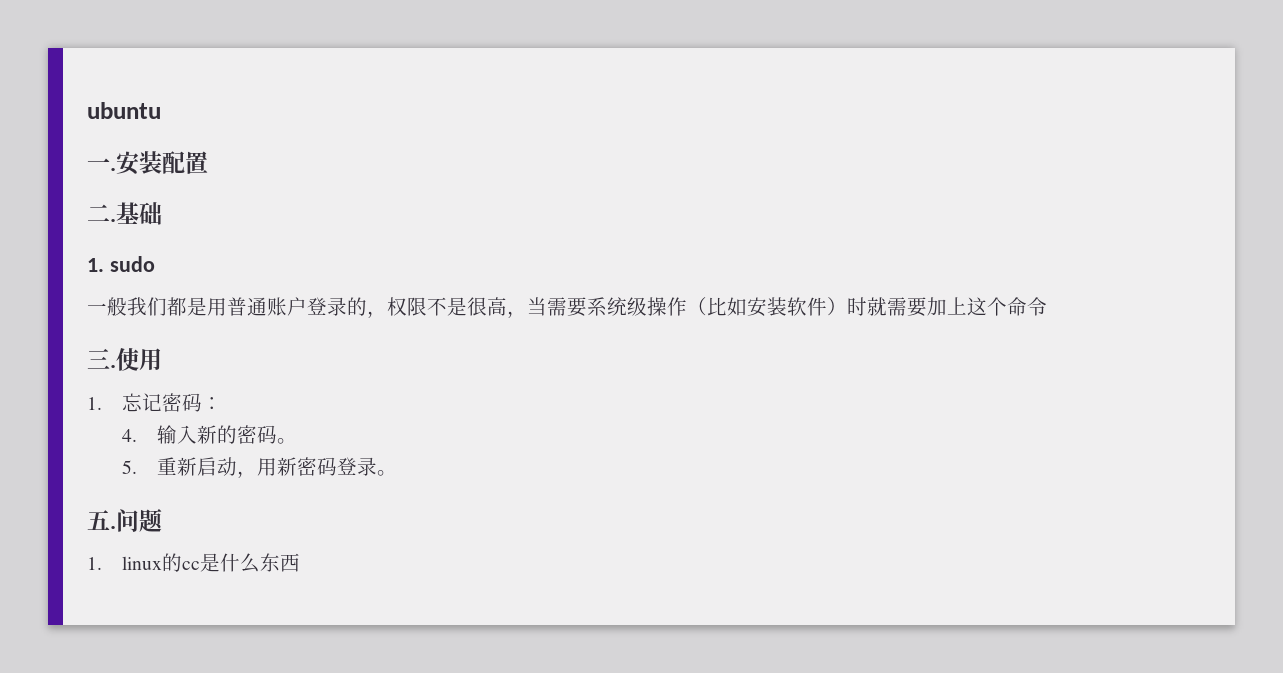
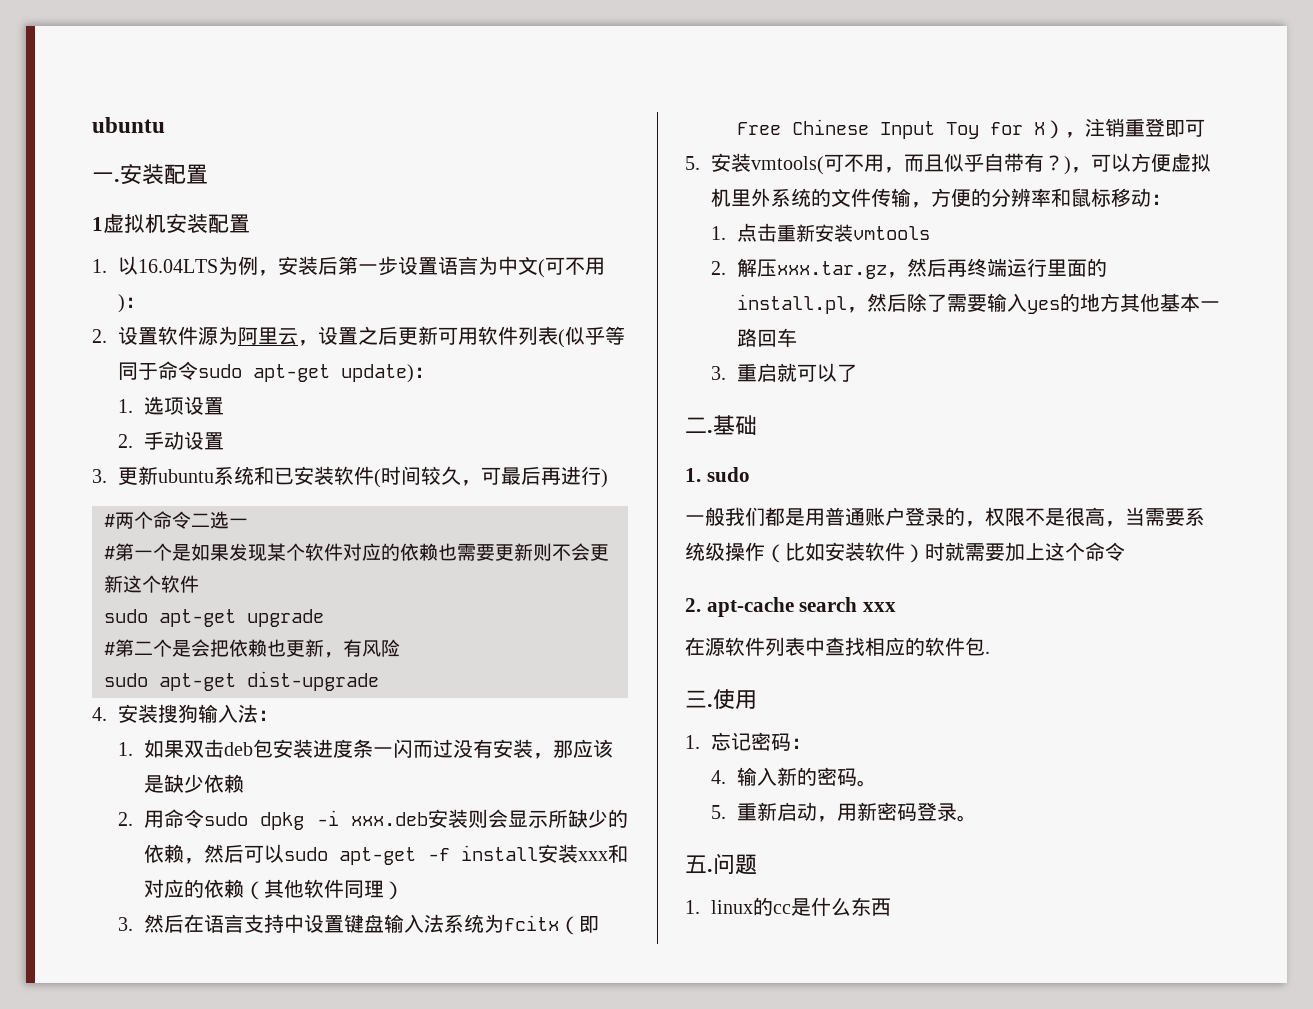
(208, 162) none -> [92,213,250,233] [92,256,605,278] [117,294,145,313] [92,326,625,348] [117,361,434,383] [117,396,224,415] [117,431,224,450] [92,466,608,488] [104,511,248,529] [104,543,609,561] [104,575,199,593] [104,609,324,627] [104,639,400,658] [104,671,379,691] [92,704,278,723] [117,739,613,759] [143,774,244,793] [117,809,628,830] [143,844,628,865] [143,879,404,900] [117,914,599,935] [736,118,1205,139] [685,153,1211,175] [710,188,1171,208] [710,223,930,242] [710,258,1107,279] [736,293,1220,314] [736,328,797,348] [710,363,857,382] // 1虚拟机安装配置 // 1.以16.04LTS为例，安装后第一步设置语言为中文(可不用)： // 2.设置软件源为阿里云，设置之后更新可用软件列表(似乎等同于命令sudo apt-get update)： // 1.选项设置 // 2.手动设置 // 3.更新ubuntu系统和已安装软件(时间较久，可最后再进行) // #两个命令二选一 // #第一个是如果发现某个软件对应的依赖也需要更新则不会更新这个软件 // sudo apt-get upgrade // #第二个是会把依赖也更新，有风险 // sudo apt-get dist-upgrade // 4.安装搜狗输入法： // 1.如果双击deb包安装进度条一闪而过没有安装，那应该是缺少依赖 // 2.用命令sudo dpkg -i xxx.deb安装则会显示所缺少的依赖，然后可以sudo apt-get -f install安装xxx和对应的依赖（其他软件同理） // 3.然后在语言支持中设置键盘输入法系统为fcitx（即Free Chinese Input Toy for X），注销重登即可 // 5.安装vmtools(可不用，而且似乎自带有？)，可以方便虚拟机里外系统的文件传输，方便的分辨率和鼠标移动： // 1.点击重新安装vmtools // 2.解压xxx.tar.gz，然后再终端运行里面的install.pl，然后除了需要输入yes的地方其他基本一路回车 // 3.重启就可以了
(1047, 306) none -> [685,597,897,617] [685,637,990,656] // 2. apt-cache search xxx // 在源软件列表中查找相应的软件包.

